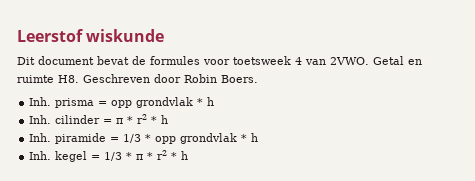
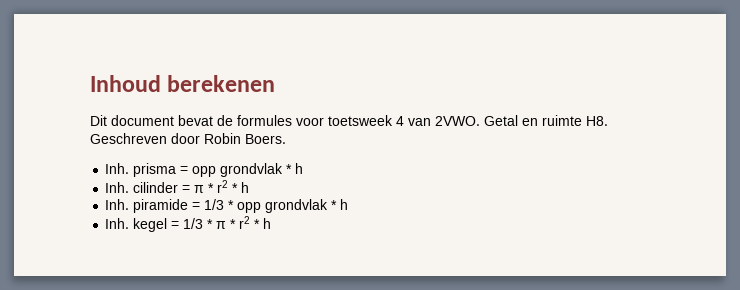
[17,29,165,42] Leerstof wiskunde -> [90,75,276,92] Inhoud berekenen

